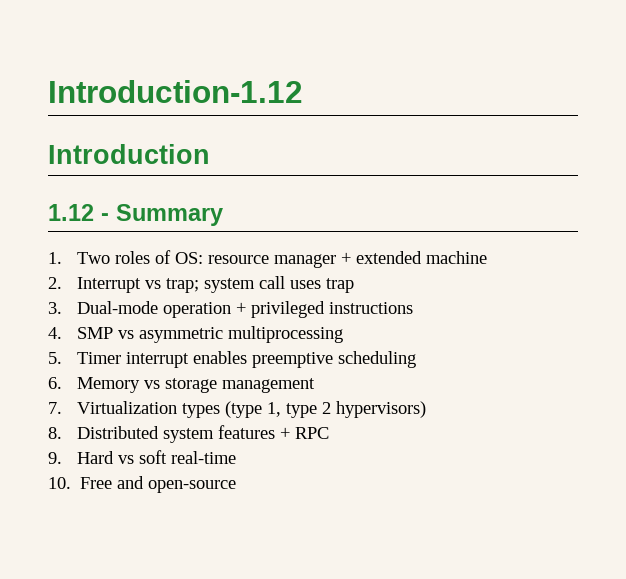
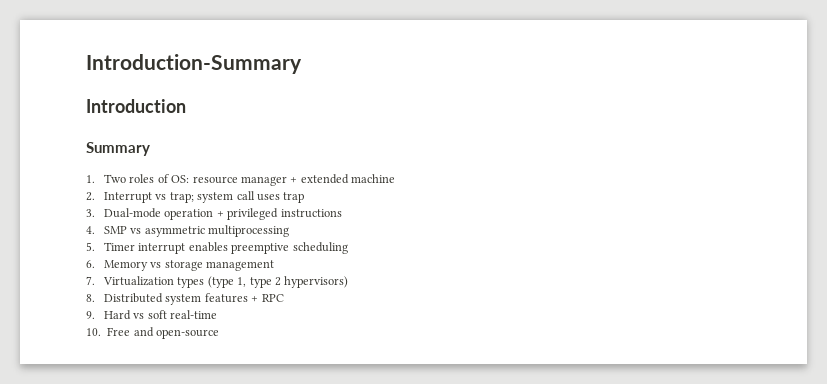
[48,80,303,103] Introduction-1.12 -> [86,54,302,74] Introduction-Summary
[48,204,109,221] 1.12 - -> (186, 106) none

